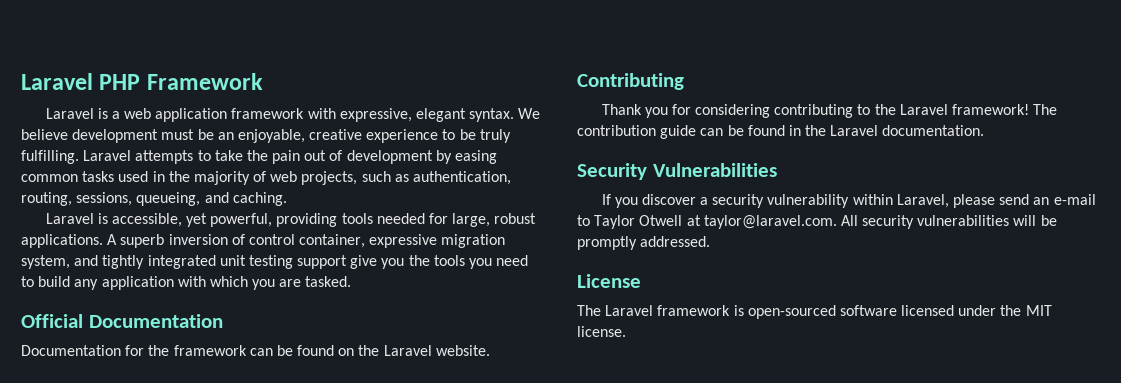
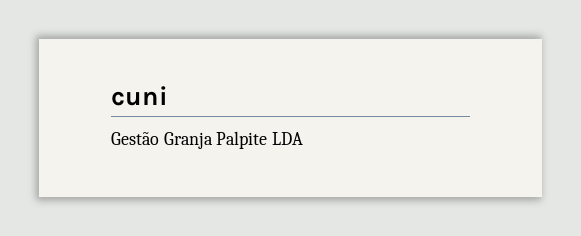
[21,73,263,90] [45,108,541,122] [21,129,511,143] [21,150,498,164] [21,171,512,185] [21,192,287,206] [45,213,537,227] [21,234,506,248] [21,255,529,269] [21,276,352,290] [21,314,223,328] [21,345,490,356] [577,73,684,90] [601,104,1058,118] [577,125,985,139] [577,163,777,180] [601,194,1096,208] [577,215,1057,229] [577,236,711,250] [577,274,641,288] [577,305,1052,319] [577,326,626,337] Laravel PHP Framework // Laravel is a web application framework with expressive, elegant syntax. We believe development must be an enjoyable, creative experience to be truly fulfilling. Laravel attempts to take the pain out of development by easing common tasks used in the majority of web projects, such as authentication, routing, sessions, queueing, and caching. // Laravel is accessible, yet powerful, providing tools needed for large, robust applications. A superb inversion of control container, expressive migration system, and tightly integrated unit testing support give you the tools you need to build any application with which you are tasked. // Official Documentation // Documentation for the framework can be found on the Laravel website. // Contributing // Thank you for considering contributing to the Laravel framework! The contribution guide can be found in the Laravel documentation. // Security Vulnerabilities // If you discover a security vulnerability within Laravel, please send an e-mail to Taylor Otwell at taylor@laravel.com. All security vulnerabilities will be promptly addressed. // License // The Laravel framework is open-sourced software licensed under the MIT license. -> [111,86,168,106] [111,131,304,149] cuni // Gestão Granja Palpite LDA

